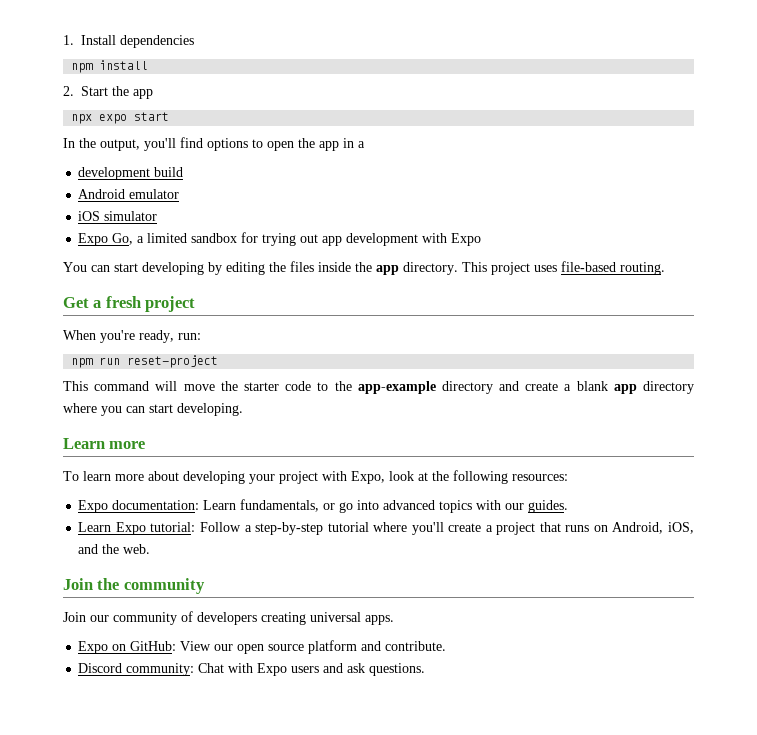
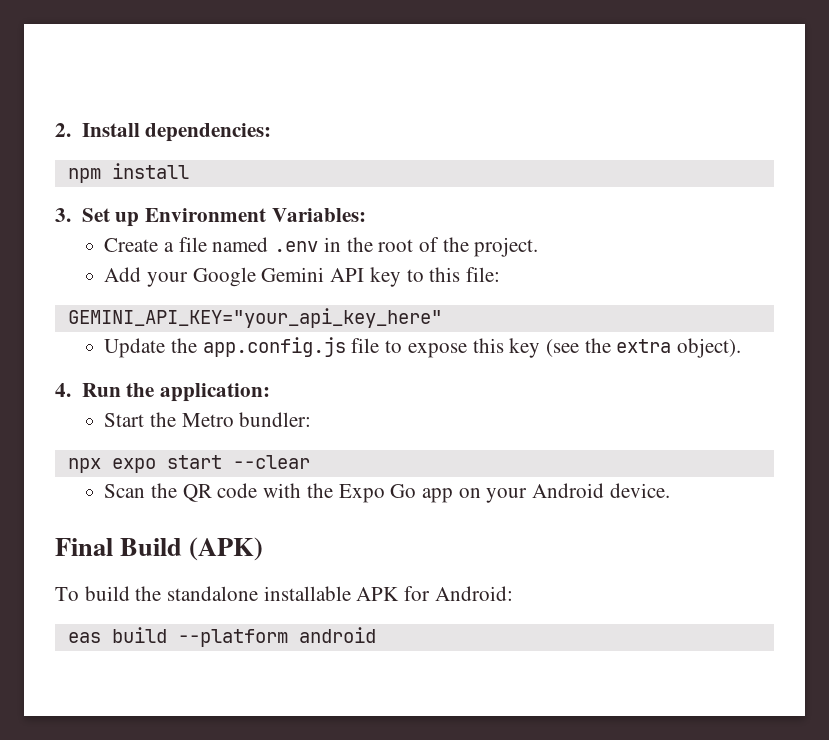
[63,35,194,48] 1. Install dependencies -> [55,123,272,142] 2. Install dependencies:
[63,86,153,99] [71,112,170,124] [63,137,365,151] [78,167,184,180] [78,189,180,199] [78,211,158,221] [78,232,482,246] [63,261,665,275] [63,296,196,312] [63,330,201,343] [71,355,219,368] [63,381,694,394] [63,403,243,416] [63,438,146,449] [63,470,568,484] [78,499,569,513] [78,522,695,535] [78,544,151,554] [63,578,205,594] [63,611,394,625] [78,640,447,654] [78,663,426,676] 2. Start the app // npx expo start // In the output, you'll find options to open the app in a // development build // Android emulator // iOS simulator // Expo Go, a limited sandbox for trying out app development with Expo // You can start developing by editing the files inside the app directory. This project uses file-based routing. // Get a fresh project // When you're ready, run: // npm run reset-project // This command will move the starter code to the app-example directory and create a blank app directory where you can start developing. // Learn more // To learn more about developing your project with Expo, look at the following resources: // Expo documentation: Learn fundamentals, or go into advanced topics with our guides. // Learn Expo tutorial: Follow a step-by-step tutorial where you'll create a project that runs on Android, iOS, and the web. // Join the community // Join our community of developers creating universal apps. // Expo on GitHub: View our open source platform and contribute. // Discord community: Chat with Expo users and ask questions. -> [55,208,366,227] [104,237,539,257] [104,267,500,287] [67,308,442,328] [104,337,741,358] [55,383,270,402] [104,412,312,427] [67,455,310,473] [104,483,670,503] [55,537,264,561] [55,586,513,601] [67,627,376,647] 3. Set up Environment Variables: // Create a file named .env in the root of the project. // Add your Google Gemini API key to this file: // GEMINI_API_KEY="your_api_key_here" // Update the app.config.js file to expose this key (see the extra object). // 4. Run the application: // Start the Metro bundler: // npx expo start --clear // Scan the QR code with the Expo Go app on your Android device. // Final Build (APK) // To build the standalone installable APK for Android: // eas build --platform android

